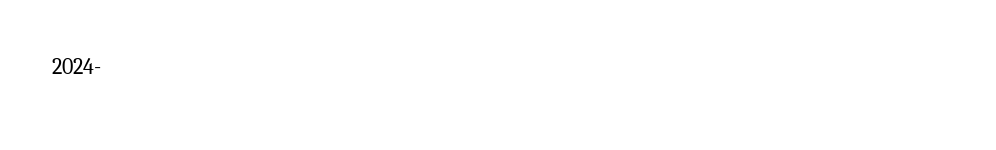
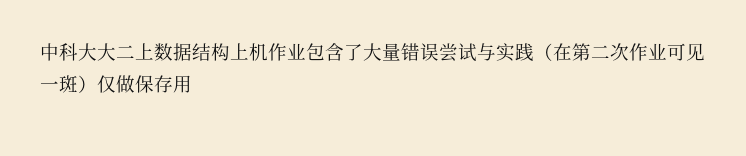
[52,58,101,74] 2024- -> [40,43,705,62] [40,75,192,93] 中科大大二上数据结构上机作业包含了大量错误尝试与实践（在第二次作业可见一斑）仅做保存用

